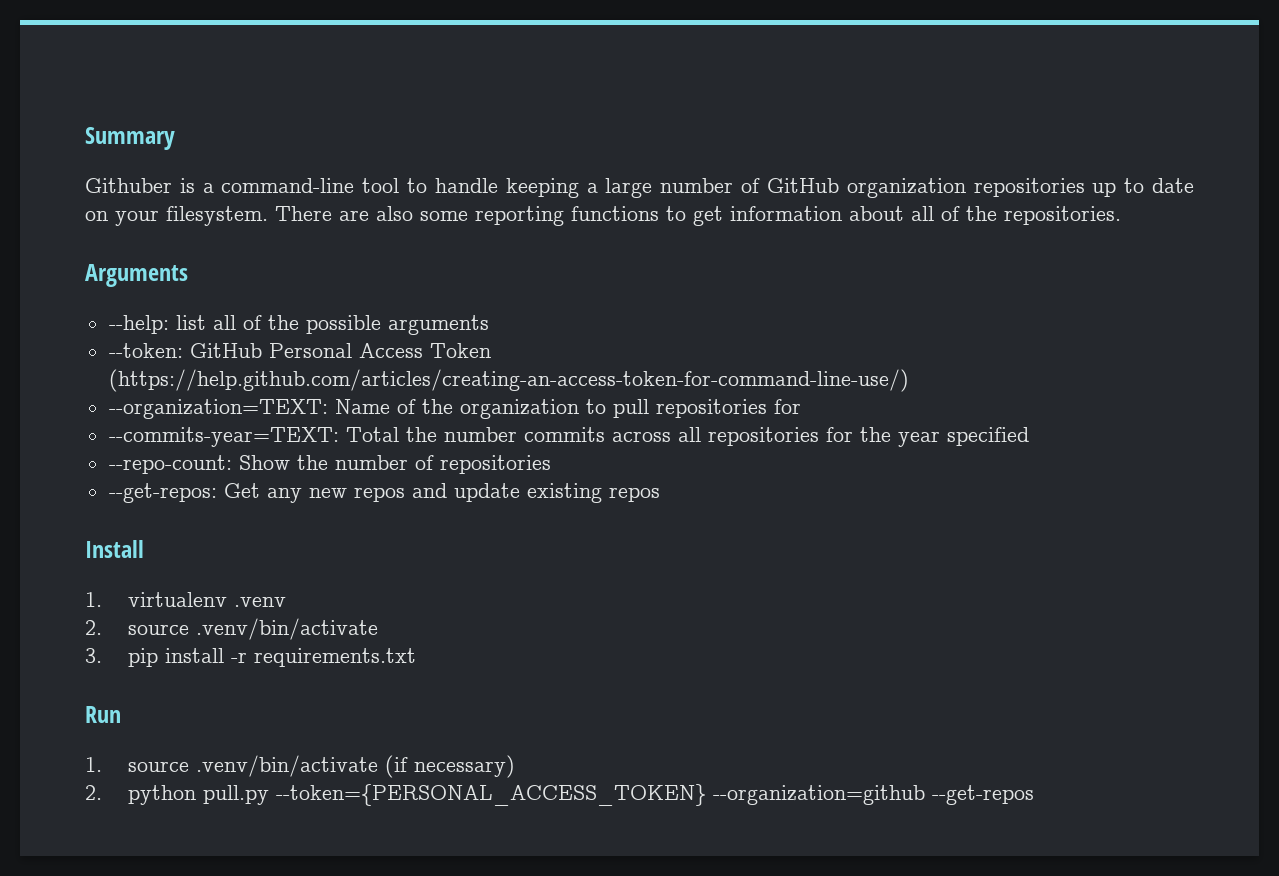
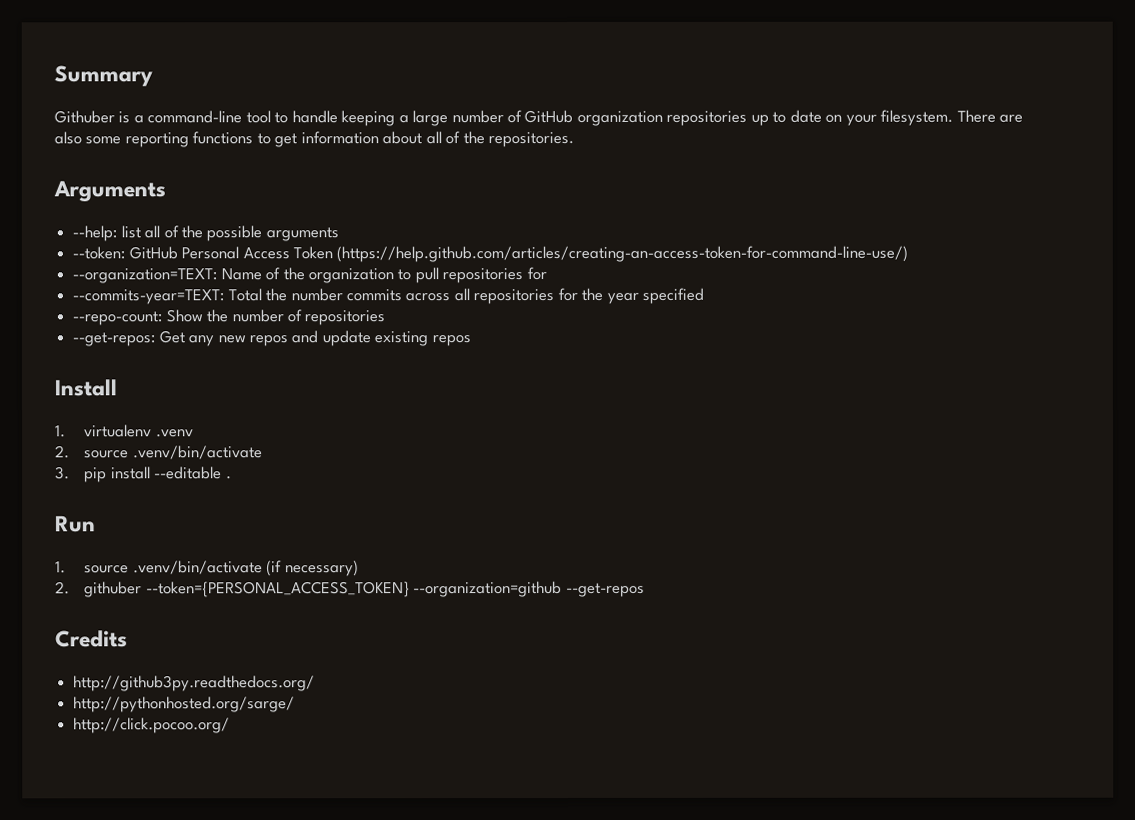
[230,648,416,667] -r requirements.txt -> [154,466,232,480] --editable .
[127,785,269,805] python pull.py -> [84,581,143,598] githuber
(1034, 795) none -> [55,630,128,648] [73,675,316,692] [73,696,296,713] [73,717,231,734] // Credits // http://github3py.readthedocs.org/ // http://pythonhosted.org/sarge/ // http://click.pocoo.org/

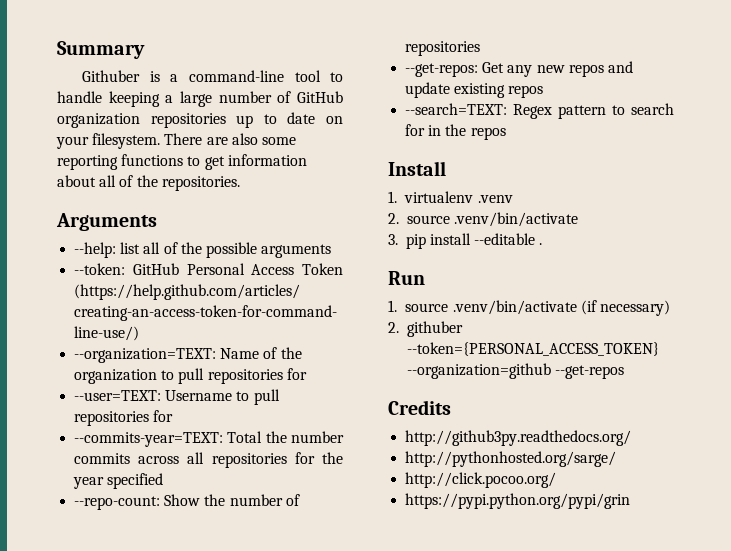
(547, 274) none -> [74,389,280,405] [74,410,174,426] // --user=TEXT: Username to pull repositories for
(471, 341) none -> [405,103,674,119] [405,124,506,140] // --search=TEXT: Regex pattern to search for in the repos
(231, 725) none -> [405,493,631,509] // https://pypi.python.org/pypi/grin

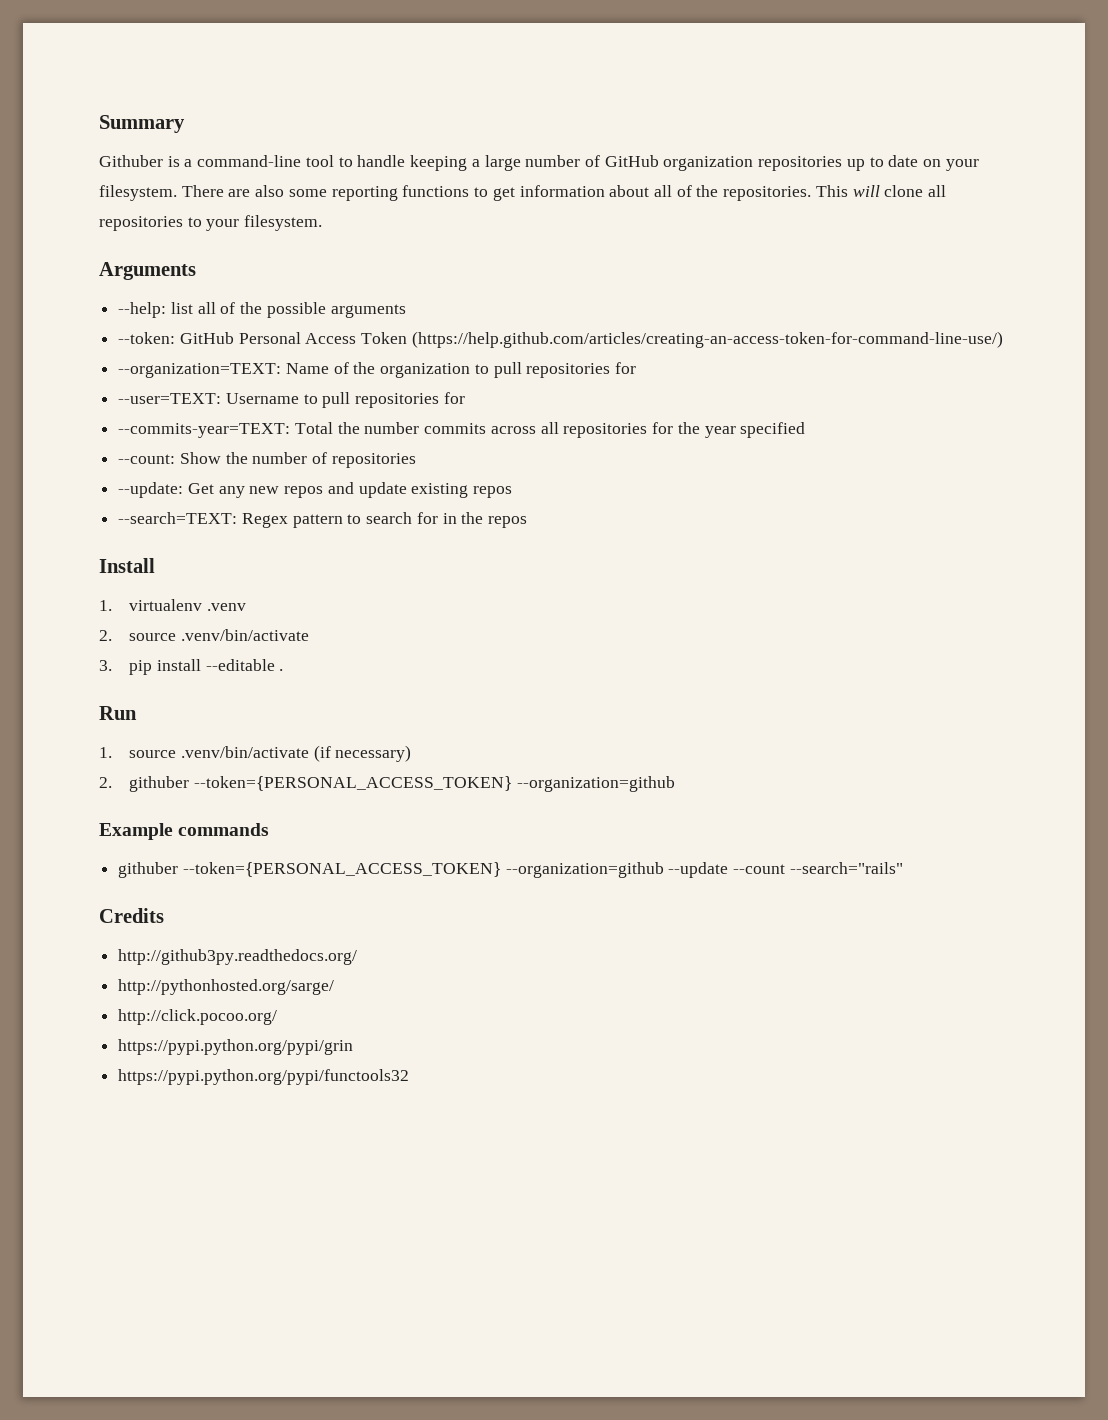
(240, 183) none -> [815,185,947,197] [99,215,323,231] This will clone all repositories to your filesystem.
[74,496,161,510] --repo-count: -> [118,454,176,464] --count:
[405,63,479,77] --get-repos: -> [118,482,184,498] --update:
[554,365,624,379] --get-repos -> [99,823,270,840] [118,862,903,878] // Example commands // githuber --token={PERSONAL_ACCESS_TOKEN} --organization=github --update --count --search="rails"
(631, 501) none -> [118,1069,410,1085] // https://pypi.python.org/pypi/functools32

